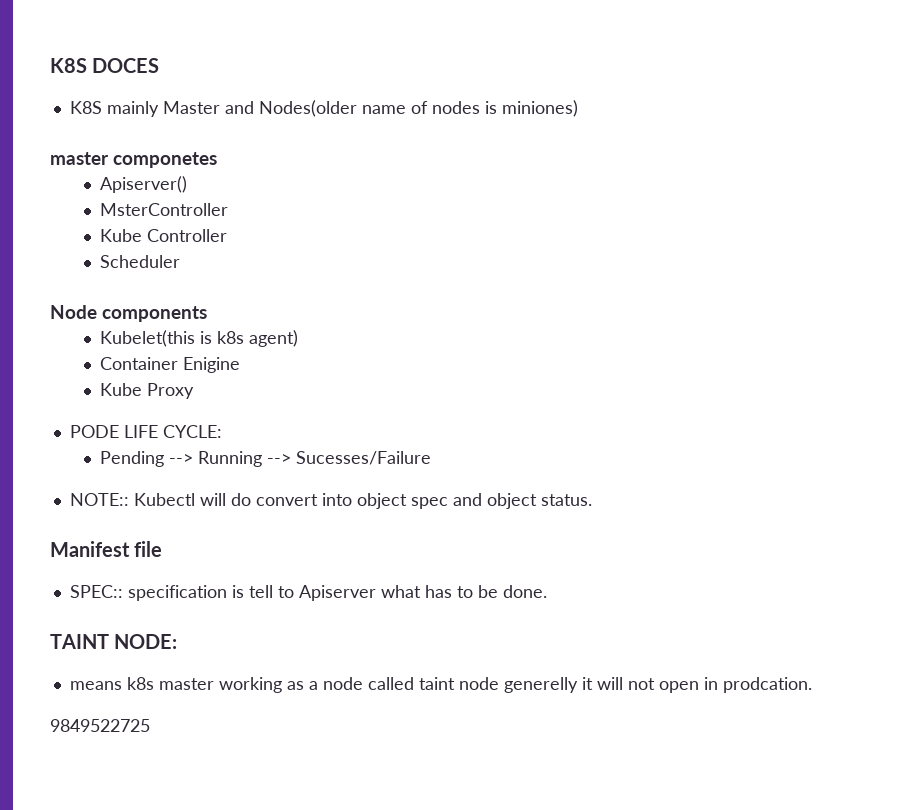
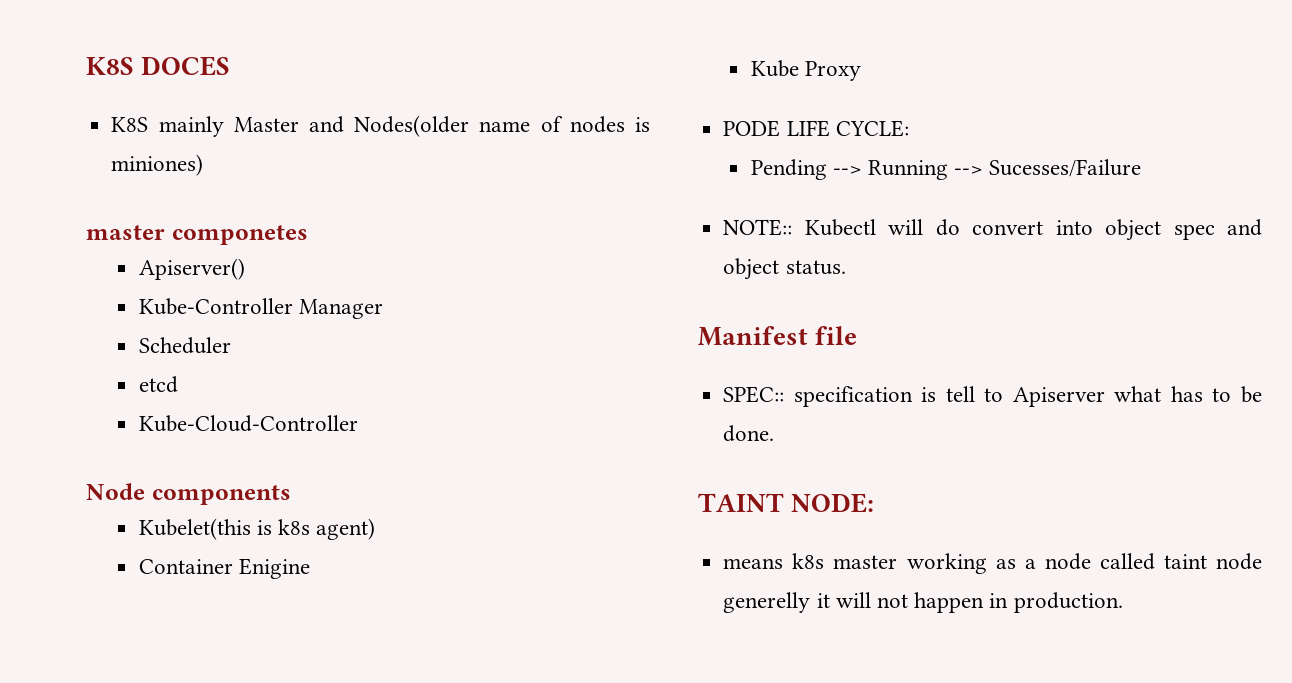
[100,203,229,216] [100,229,228,242] MsterController // Kube Controller -> [138,298,383,319] Kube-Controller Manager
(181, 261) none -> [138,376,178,393] [138,415,358,432] // etcd // Kube-Cloud-Controller
[658,677,812,693] [50,719,150,732] open in prodcation. // 9849522725 -> [914,592,1123,613] happen in production.

